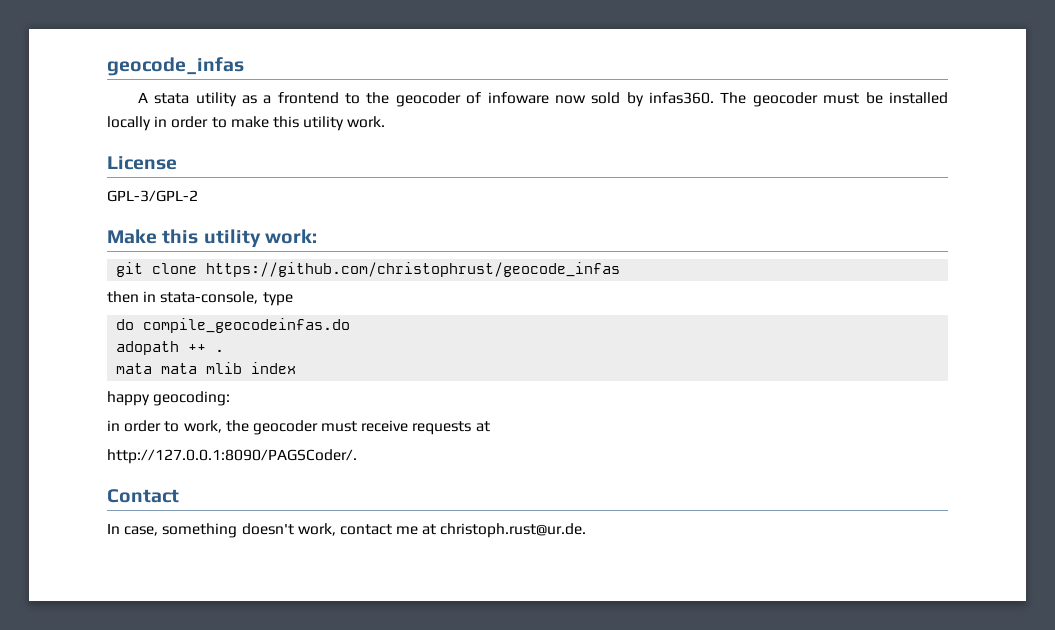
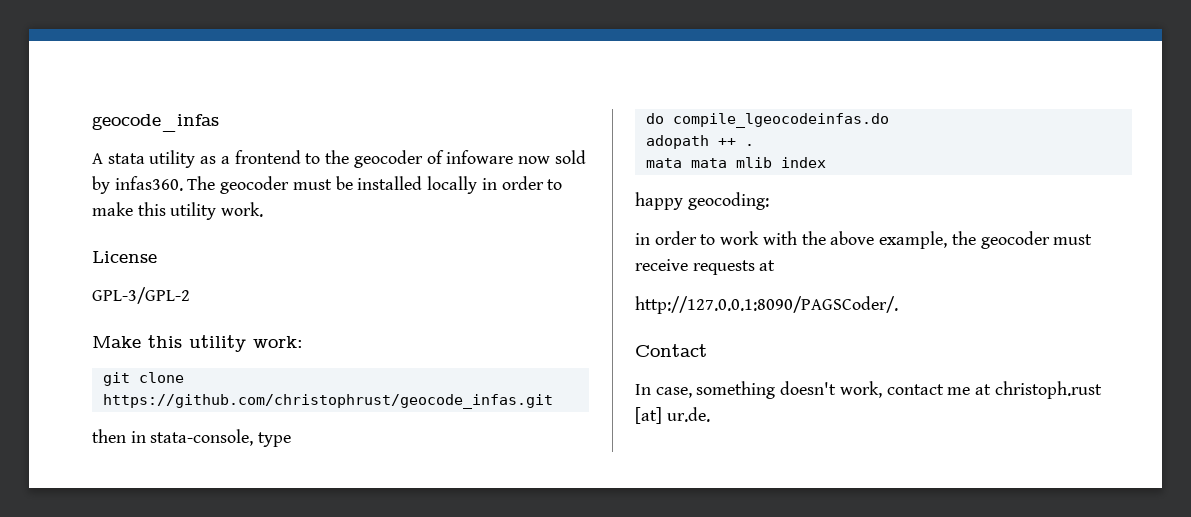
[206,262,621,277] https://github.com/christophrust/geocode_infas -> [102,394,553,409] https://github.com/christophrust/geocode_infas.git
[143,318,351,333] compile_geocodeinfas.do -> [672,113,889,128] compile_lgeocodeinfas.do
[183,420,222,433] work, -> [720,231,948,249] work with the above example,
[440,523,587,538] christoph.rust@ur.de. -> [994,381,1102,399] [635,407,710,424] christoph.rust [at] ur.de.

